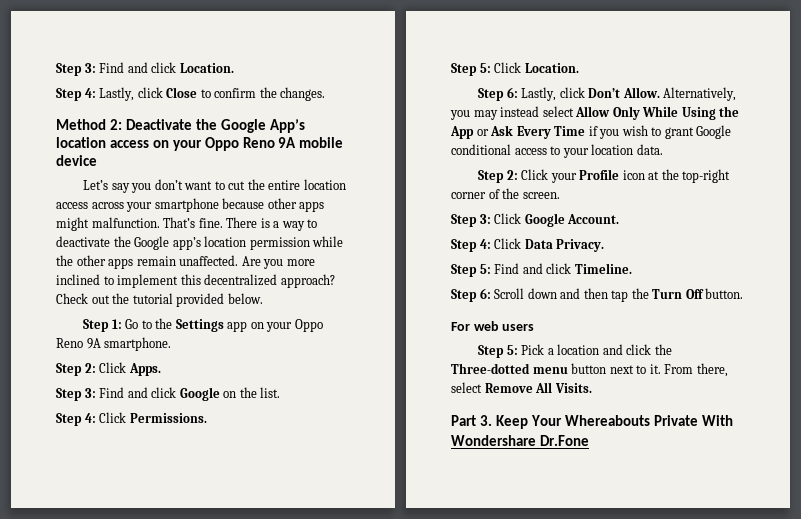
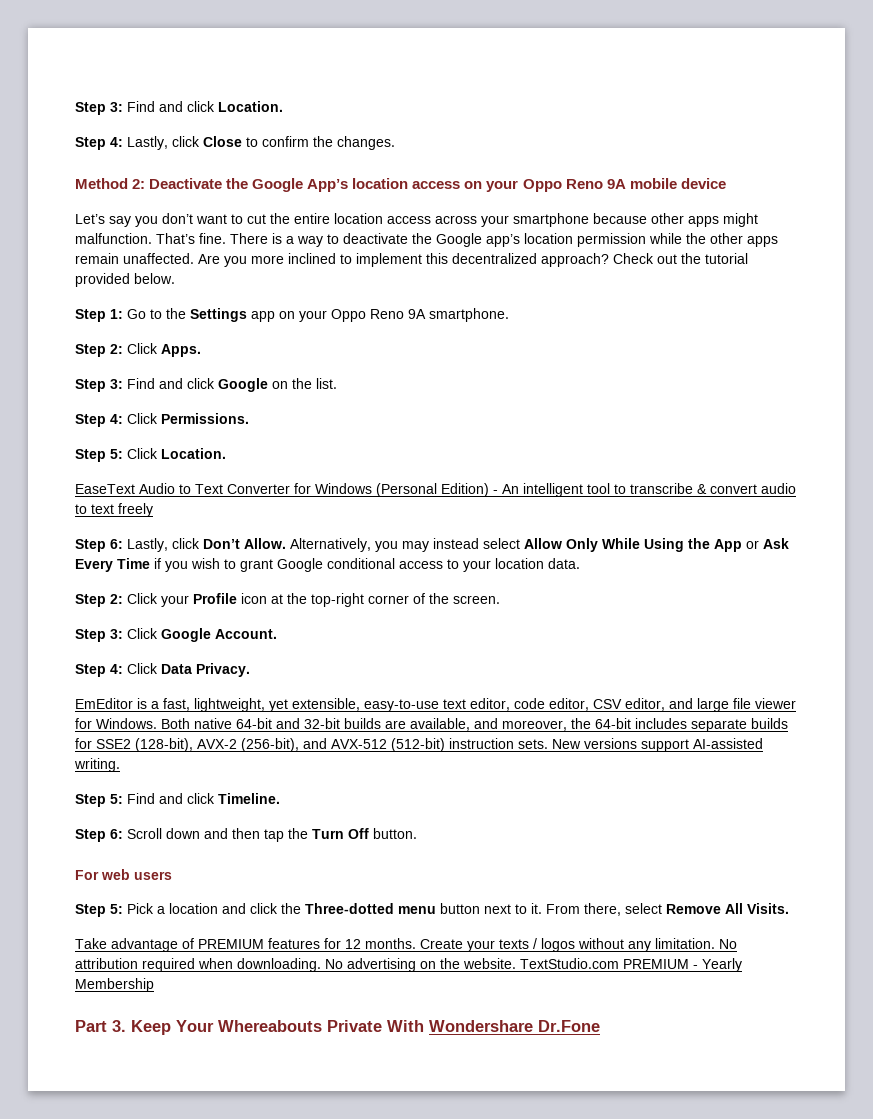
(579, 68) none -> [75,483,796,497] [75,503,153,517] // EaseText Audio to Text Converter for Windows (Personal Edition) - An intelligent tool to transcribe & convert audio to text freely
(605, 245) none -> [75,698,796,712] [75,718,788,732] [75,738,763,752] [74,758,120,772] // EmEditor is a fast, lightweight, yet extensible, easy-to-use text editor, code editor, CSV editor, and large file viewer for Windows. Both native 64-bit and 32-bit builds are available, and moreover, the 64-bit includes separate builds for SSE2 (128-bit), AVX-2 (256-bit), and AVX-512 (512-bit) instruction sets. New versions support AI-assisted writing.
(592, 388) none -> [75,938,737,952] [75,958,742,972] [75,978,154,992] // Take advantage of PREMIUM features for 12 months. Create your texts / logos without any limitation. No attribution required when downloading. No advertising on the website. TextStudio.com PREMIUM - Yearly Membership

